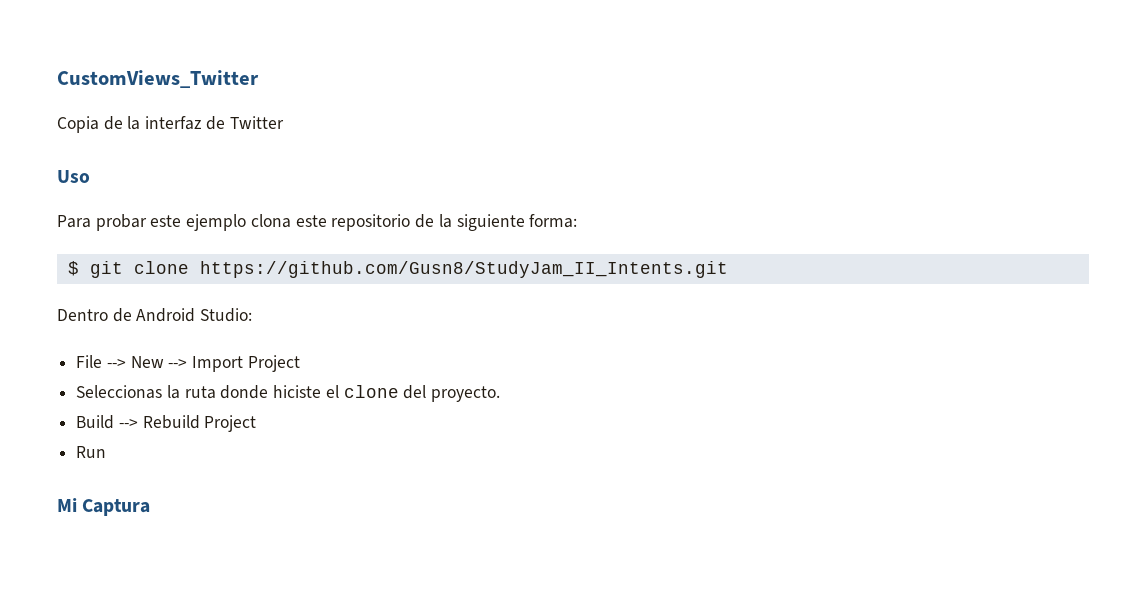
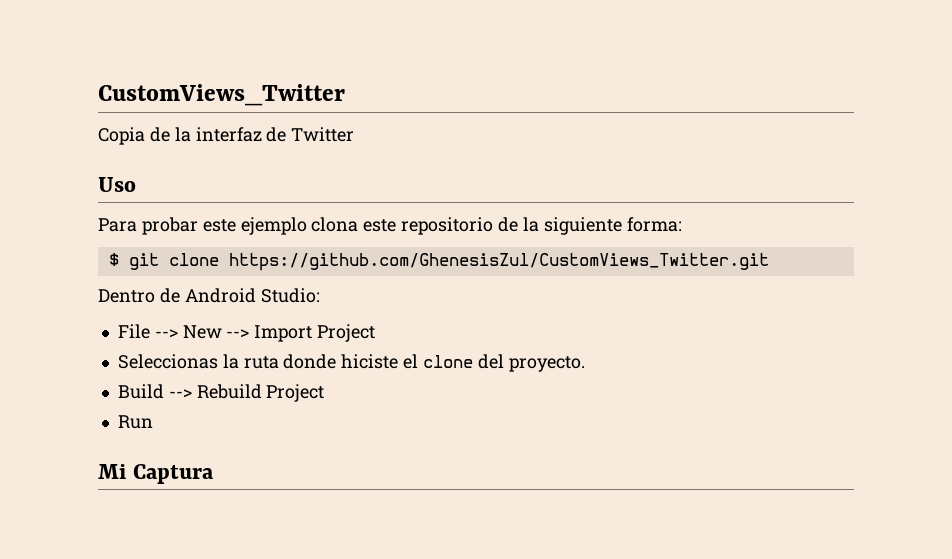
[199,261,728,278] https://github.com/Gusn8/StudyJam_II_Intents.git -> [228,253,769,271] https://github.com/GhenesisZul/CustomViews_Twitter.git

